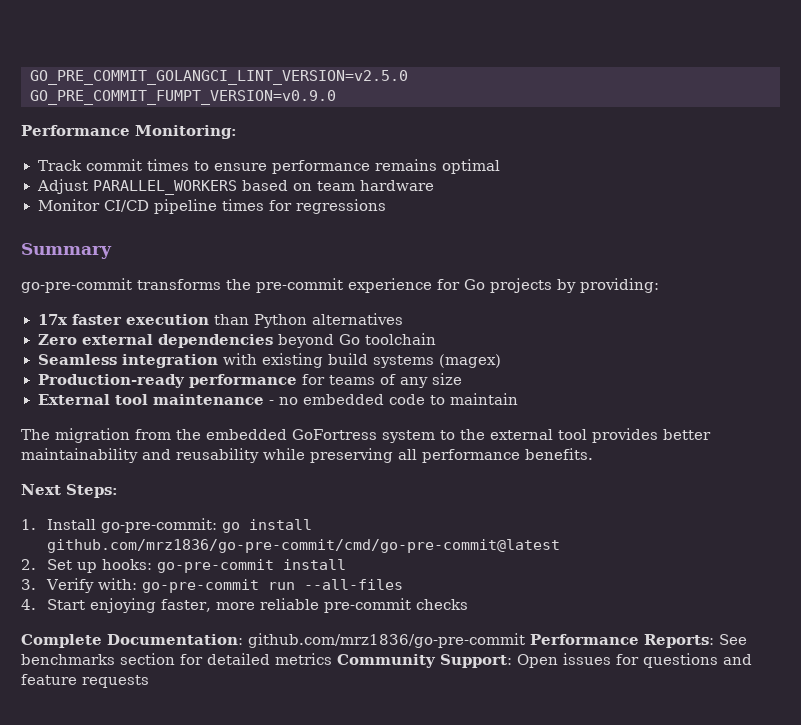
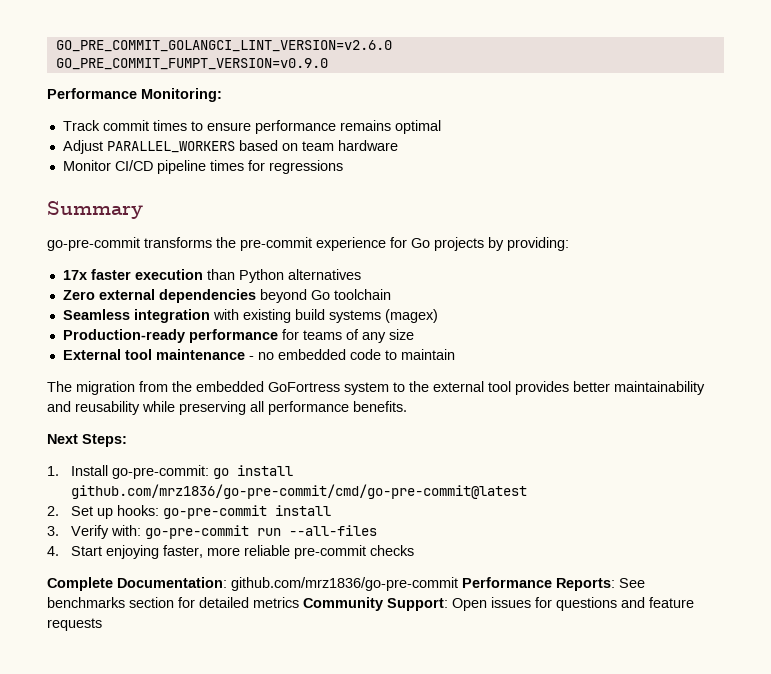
[30,70,408,85] GO_PRE_COMMIT_GOLANGCI_LINT_VERSION=v2.5.0 -> [55,40,392,52] GO_PRE_COMMIT_GOLANGCI_LINT_VERSION=v2.6.0

